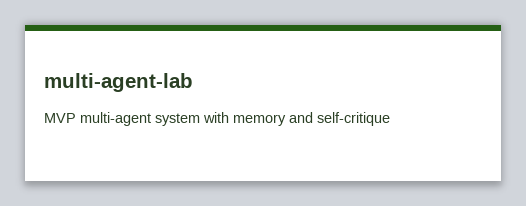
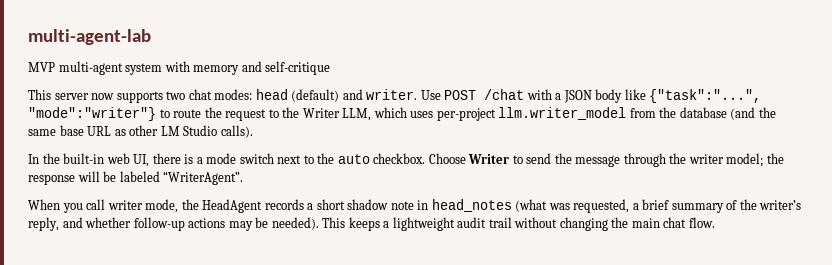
(390, 119) none -> [28,89,762,103] [28,107,776,121] [28,125,253,138] [28,153,784,167] [28,171,244,185] [28,199,802,213] [28,217,715,231] // This server now supports two chat modes: head (default) and writer. Use POST /chat with a JSON body like {"task":"...", "mode":"writer"} to route the request to the Writer LLM, which uses per-project llm.writer_model from the database (and the same base URL as other LM Studio calls). // In the built-in web UI, there is a mode switch next to the auto checkbox. Choose Writer to send the message through the writer model; the response will be labeled “WriterAgent”. // When you call writer mode, the HeadAgent records a short shadow note in head_notes (what was requested, a brief summary of the writer’s reply, and whether follow-up actions may be needed). This keeps a lightweight audit trail without changing the main chat flow.

